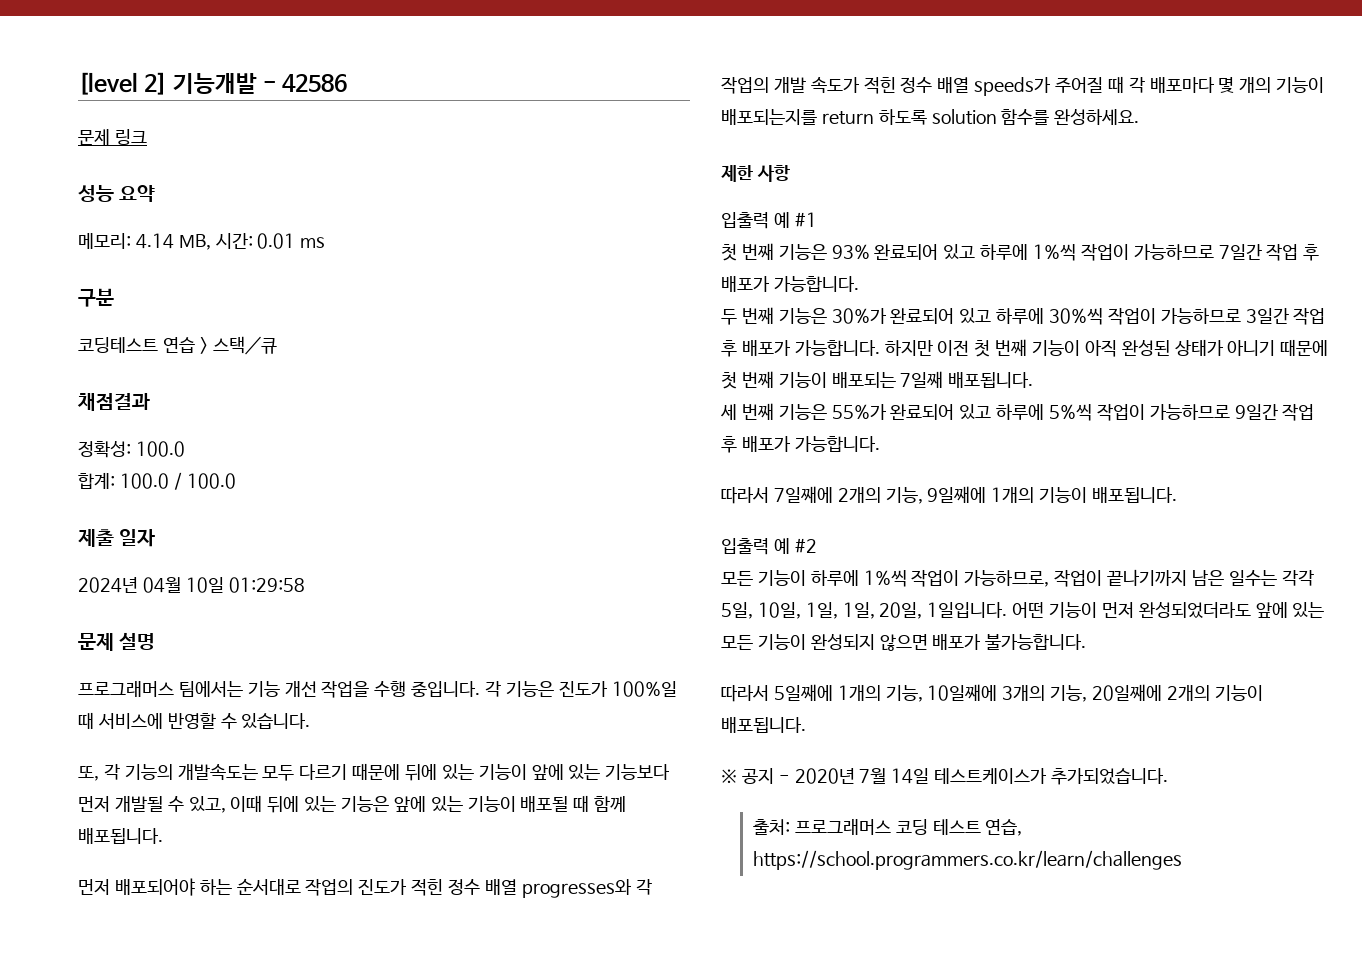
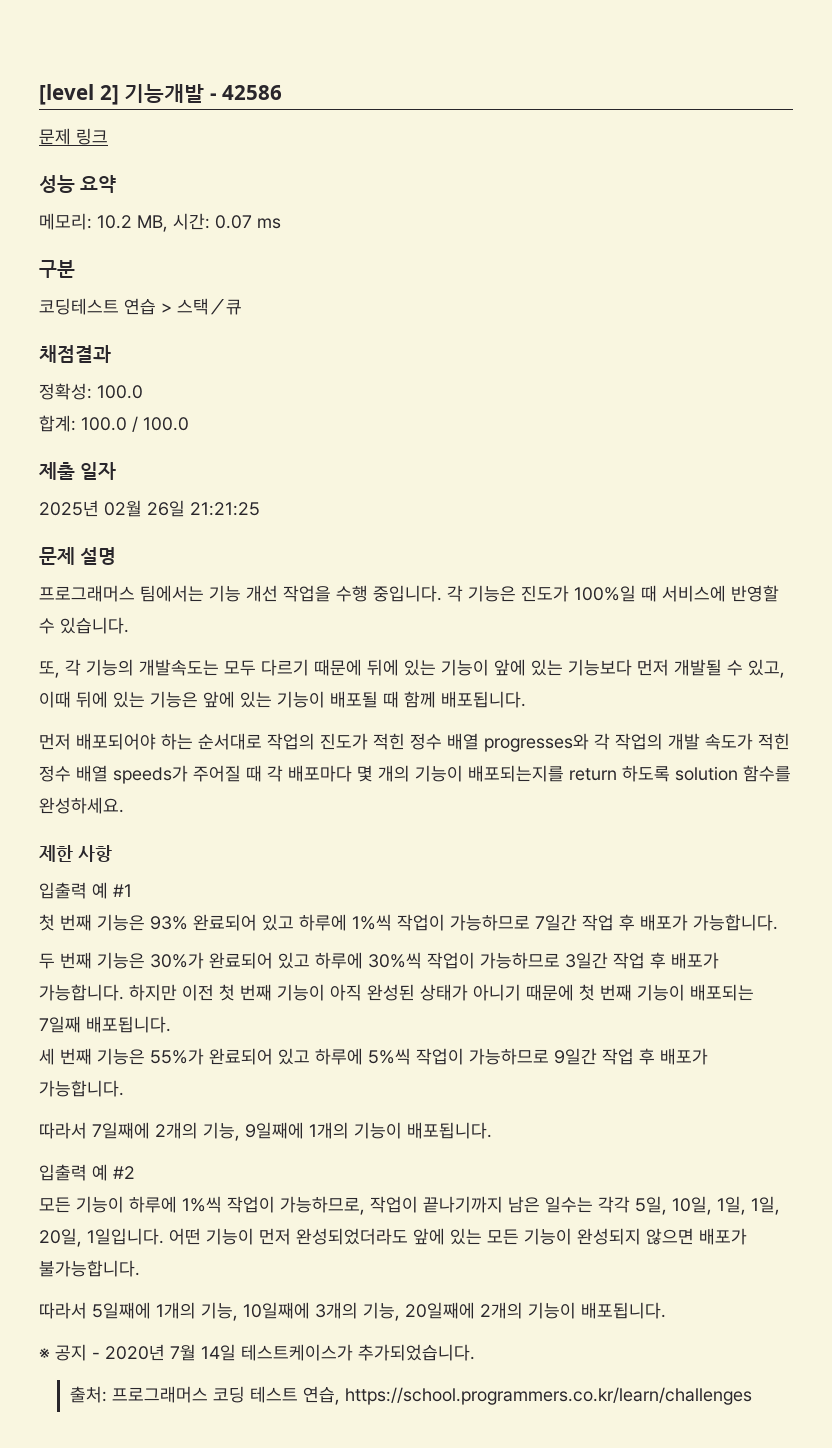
[135,233,174,249] 4.14 -> [97,215,132,229] 10.2
[257,233,296,249] 0.01 -> [215,215,252,229] 0.07
[78,577,305,593] 2024년 04월 10일 01:29:58 -> [39,500,260,517] 2025년 02월 26일 21:21:25

